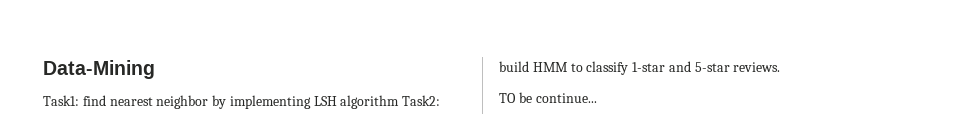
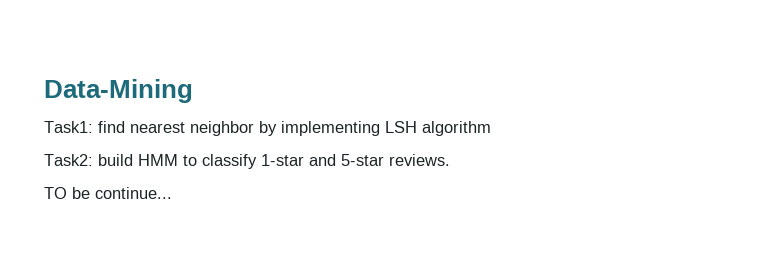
(400, 102) none -> (491, 128) //

